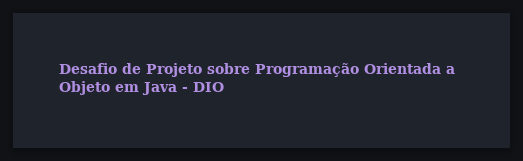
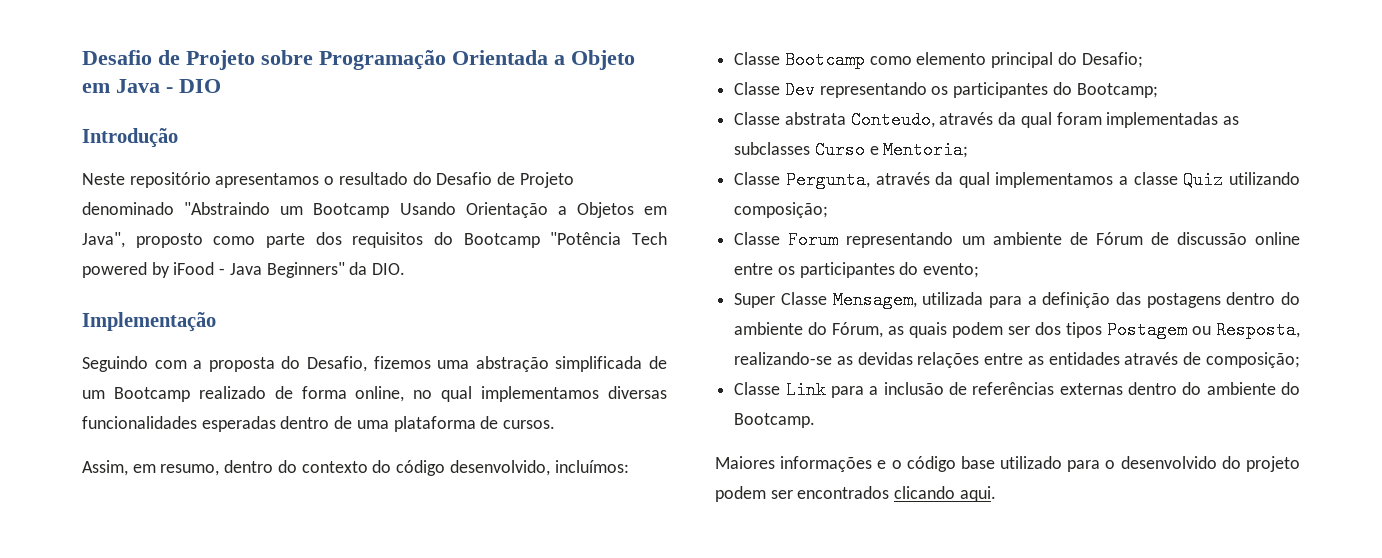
(224, 87) none -> [82,128,178,148] [82,172,574,188] [82,202,667,218] [82,232,667,248] [82,262,406,278] [82,312,216,332] [82,356,668,372] [82,386,668,402] [82,416,556,432] [82,460,629,476] [734,51,1143,69] [734,81,1158,99] [734,111,1240,129] [734,141,969,159] [734,171,1300,189] [734,202,829,218] [734,231,1300,249] [734,262,980,278] [734,291,1300,309] [734,321,1300,339] [734,352,1300,368] [734,381,1300,399] [734,413,816,428] [715,456,1300,472] [715,486,996,502] // Introdução // Neste repositório apresentamos o resultado do Desafio de Projeto denominado "Abstraindo um Bootcamp Usando Orientação a Objetos em Java", proposto como parte dos requisitos do Bootcamp "Potência Tech powered by iFood - Java Beginners" da DIO. // Implementação // Seguindo com a proposta do Desafio, fizemos uma abstração simplificada de um Bootcamp realizado de forma online, no qual implementamos diversas funcionalidades esperadas dentro de uma plataforma de cursos. // Assim, em resumo, dentro do contexto do código desenvolvido, incluímos: // Classe Bootcamp como elemento principal do Desafio; // Classe Dev representando os participantes do Bootcamp; // Classe abstrata Conteudo, através da qual foram implementadas as subclasses Curso e Mentoria; // Classe Pergunta, através da qual implementamos a classe Quiz utilizando composição; // Classe Forum representando um ambiente de Fórum de discussão online entre os participantes do evento; // Super Classe Mensagem, utilizada para a definição das postagens dentro do ambiente do Fórum, as quais podem ser dos tipos Postagem ou Resposta, realizando-se as devidas relações entre as entidades através de composição; // Classe Link para a inclusão de referências externas dentro do ambiente do Bootcamp. // Maiores informações e o código base utilizado para o desenvolvido do projeto podem ser encontrados clicando aqui.

